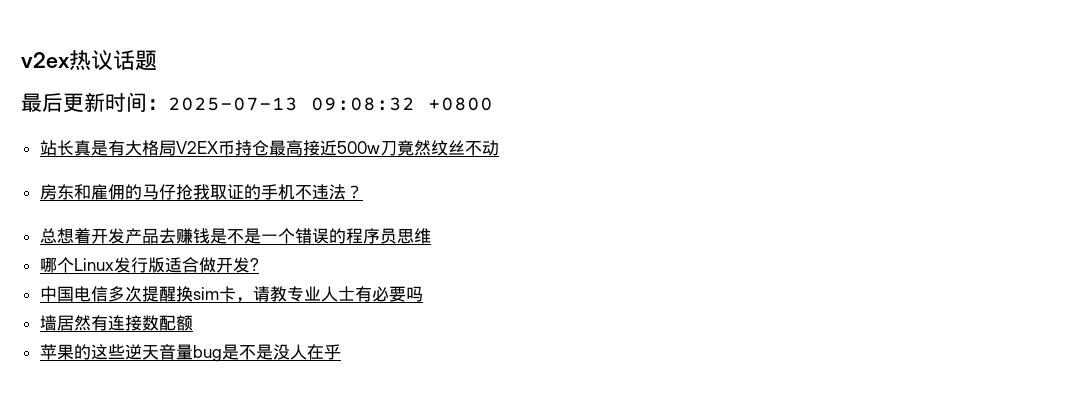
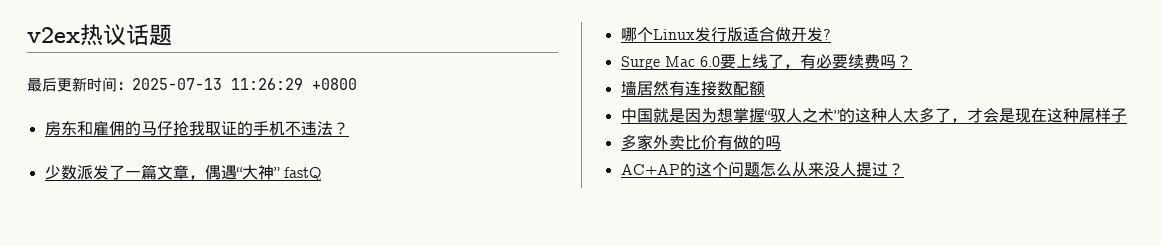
[311,97,415,111] 09:08:32 -> [231,78,303,90] 11:26:29
[39,140,499,156] // 站长真是有大格局V2EX币持仓最高接近500w刀竟然纹丝不动 -> (357, 84) none
[39,228,431,244] 总想着开发产品去赚钱是不是一个错误的程序员思维 -> [44,164,321,181] 少数派发了一篇文章，偶遇“大神” fastQ
[39,286,423,303] 中国电信多次提醒换sim卡，请教专业人士有必要吗 -> [620,54,912,70] Surge Mac 6.0要上线了，有必要续费吗？
[39,344,341,362] 苹果的这些逆天音量bug是不是没人在乎 -> [620,107,1127,123] [620,134,781,150] [620,161,904,177] 中国就是因为想掌握“驭人之术”的这种人太多了，才会是现在这种屌样子 // 多家外卖比价有做的吗 // AC+AP的这个问题怎么从来没人提过？

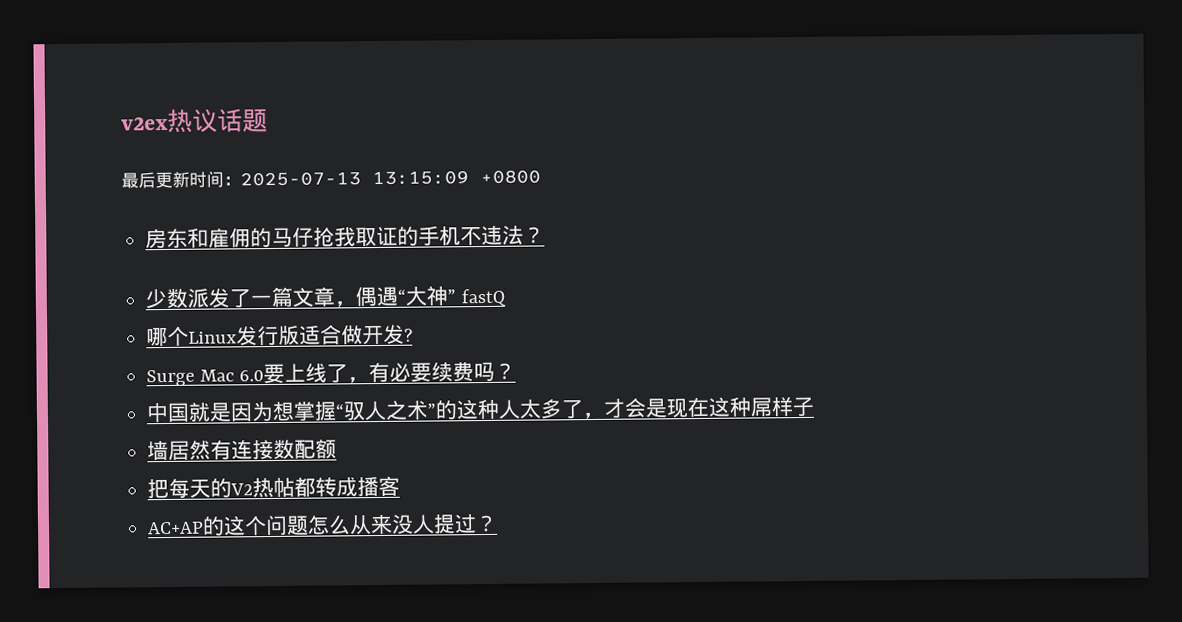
[231,78,303,90] 11:26:29 -> [372,170,469,186] 13:15:09
[620,81,765,96] // 墙居然有连接数配额 -> (517, 371) none
[620,134,781,150] 多家外卖比价有做的吗 -> [147,439,338,461] [147,475,401,499] 墙居然有连接数配额 // 把每天的V2热帖都转成播客

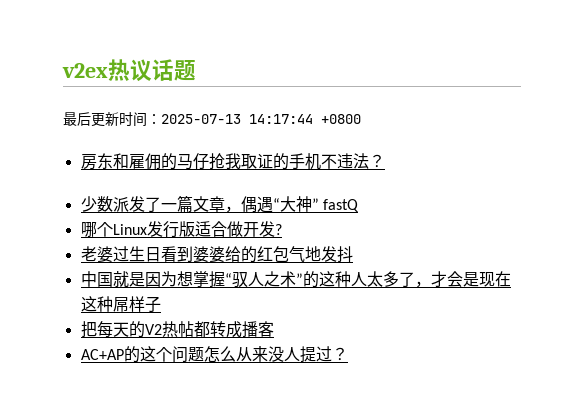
[372,170,469,186] 13:15:09 -> [249,114,313,124] 14:17:44
[146,361,517,387] Surge Mac 6.0要上线了，有必要续费吗？ -> [80,246,353,263] 老婆过生日看到婆婆给的红包气地发抖
[147,439,338,461] // 墙居然有连接数配额 -> (161, 304) none

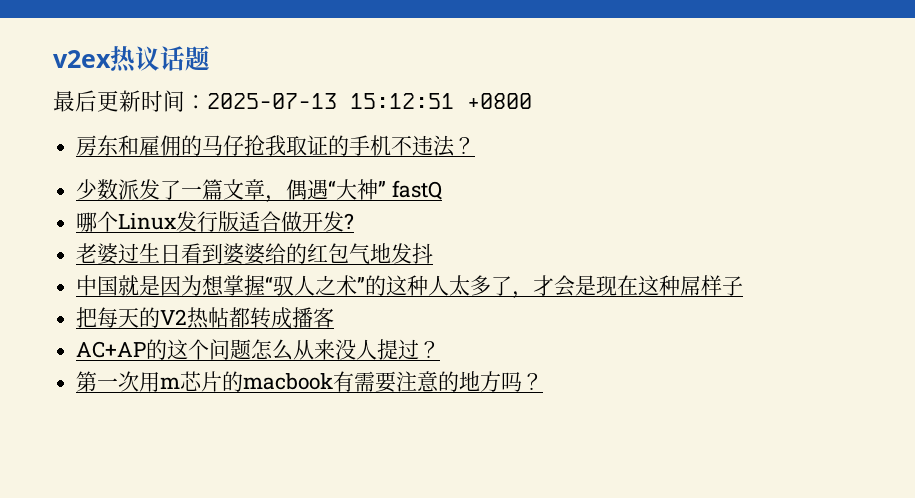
[249,114,313,124] 14:17:44 -> [350,93,454,109] 15:12:51
(348, 354) none -> [76,371,544,393] // 第一次用m芯片的macbook有需要注意的地方吗？

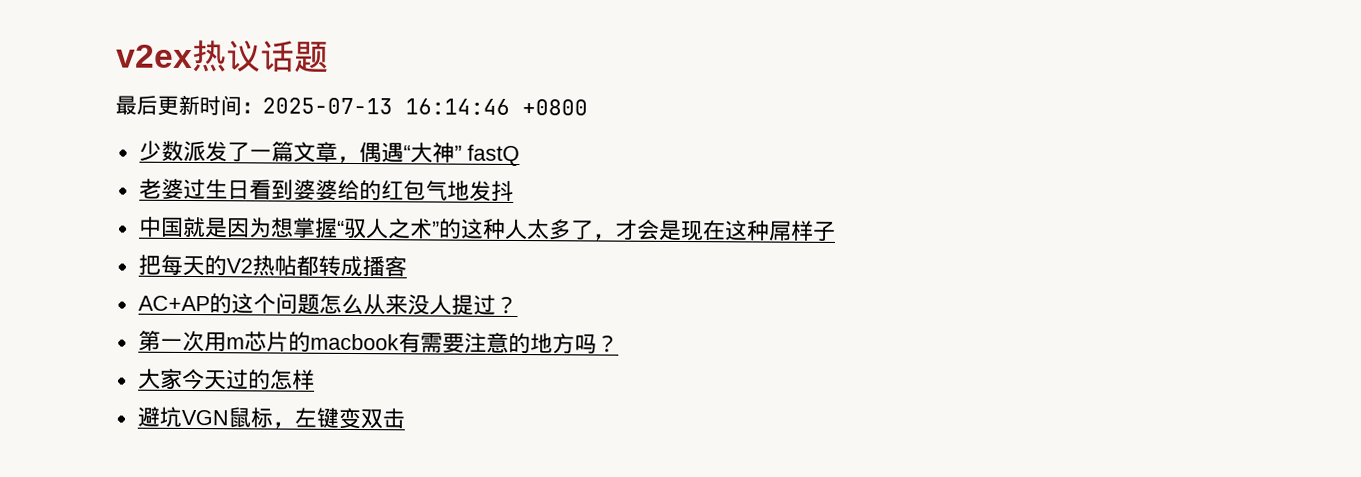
[350,93,454,109] 15:12:51 -> [405,98,510,115] 16:14:46
[76,135,476,157] // 房东和雇佣的马仔抢我取证的手机不违法？ -> (588, 107) none
[76,211,355,232] // 哪个Linux发行版适合做开发? -> (520, 155) none
(544, 381) none -> [137,368,315,391] [136,406,405,430] // 大家今天过的怎样 // 避坑VGN鼠标，左键变双击

